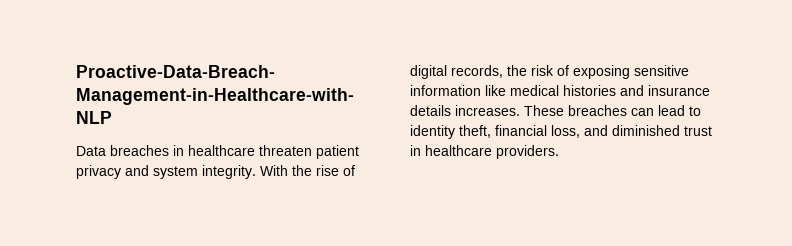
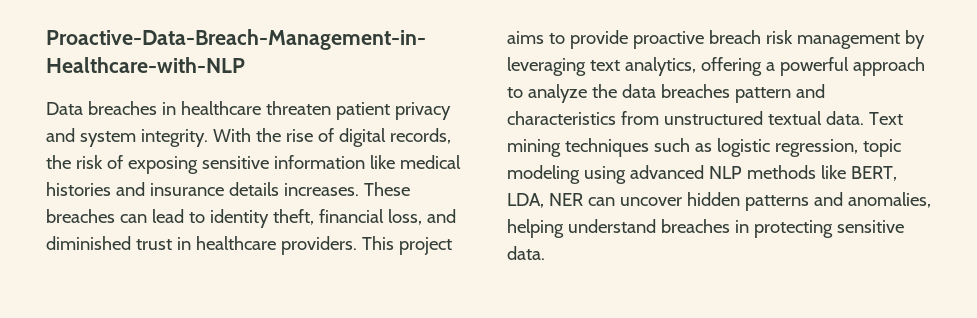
(559, 152) none -> [361,236,452,255] [507,30,925,49] [507,57,925,76] [507,84,825,103] [507,111,903,125] [507,138,901,157] [507,165,897,184] [507,192,931,211] [507,219,904,238] [507,246,545,260] This project aims to provide proactive breach risk management by leveraging text analytics, offering a powerful approach to analyze the data breaches pattern and characteristics from unstructured textual data. Text mining techniques such as logistic regression, topic modeling using advanced NLP methods like BERT, LDA, NER can uncover hidden patterns and anomalies, helping understand breaches in protecting sensitive data.

